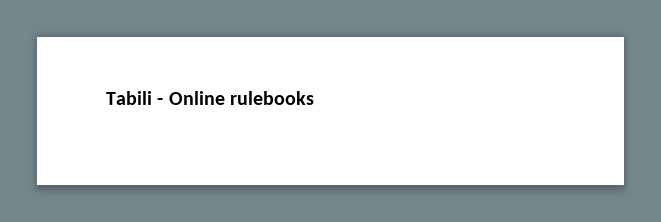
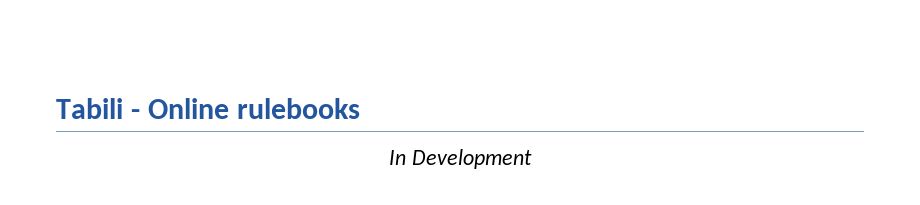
(314, 98) none -> [389,149,532,169] // In Development

